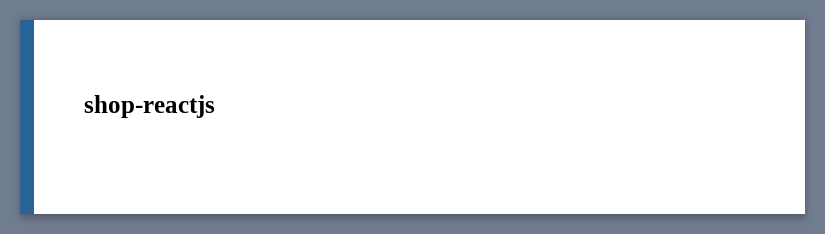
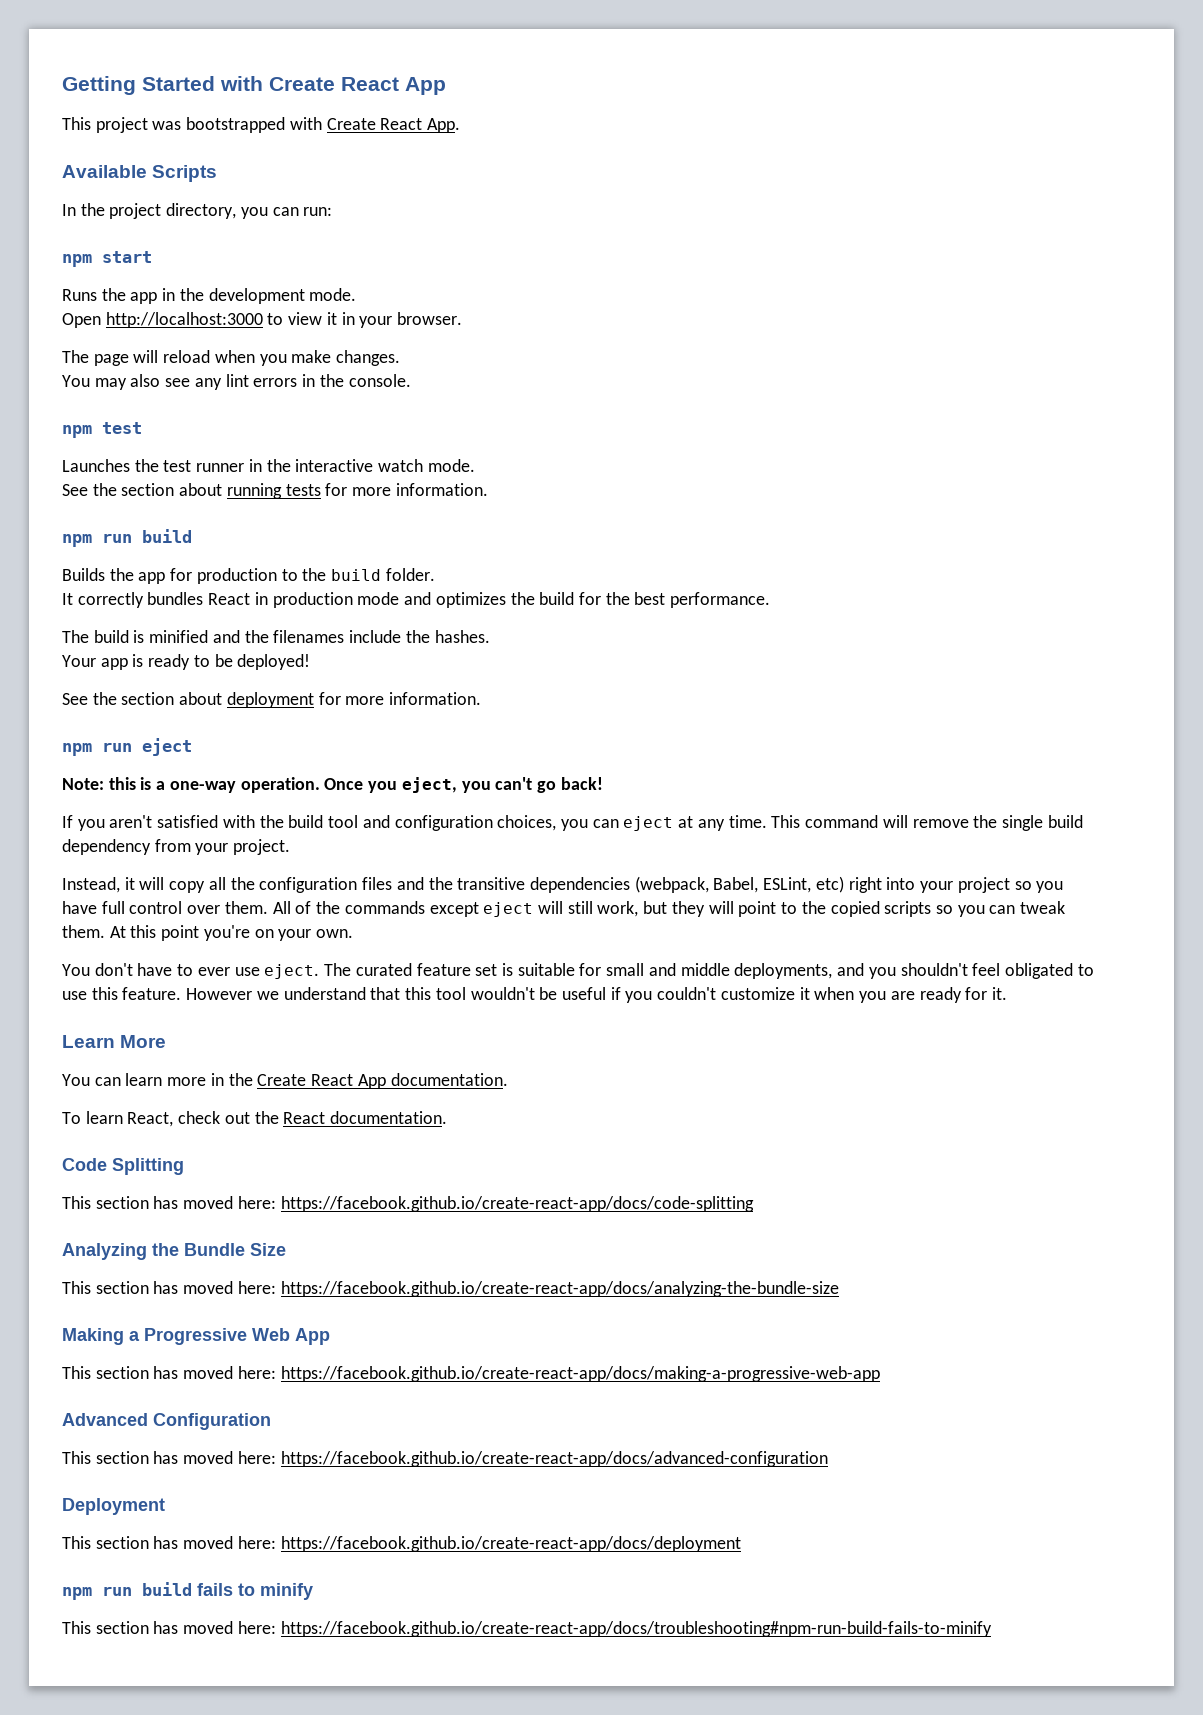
[84,95,215,118] shop-reactjs -> [62,76,446,95] [62,117,461,133] [62,165,218,182] [62,203,333,219] [62,251,152,267] [62,288,357,304] [62,312,463,328] [62,350,401,366] [62,374,411,390] [62,422,142,438] [62,459,475,472] [62,483,488,499] [62,529,192,547] [62,568,435,584] [62,592,771,608] [62,630,490,643] [62,654,311,670] [62,692,482,708] [62,738,192,756] [62,777,603,793] [62,815,1083,831] [62,839,291,855] [62,876,1064,893] [62,901,1066,917] [62,925,354,941] [62,963,1094,979] [62,987,1007,1003] [62,1035,167,1048] [62,1073,508,1089] [62,1111,448,1127] [62,1158,184,1175] [62,1196,754,1212] [62,1243,286,1260] [62,1281,839,1297] [62,1328,330,1345] [62,1366,880,1382] [62,1413,271,1430] [62,1451,828,1467] [62,1498,165,1515] [62,1536,741,1552] [62,1582,313,1600] [62,1621,992,1637] Getting Started with Create React App // This project was bootstrapped with Create React App. // Available Scripts // In the project directory, you can run: // npm start // Runs the app in the development mode. // Open http://localhost:3000 to view it in your browser. // The page will reload when you make changes. // You may also see any lint errors in the console. // npm test // Launches the test runner in the interactive watch mode. // See the section about running tests for more information. // npm run build // Builds the app for production to the build folder. // It correctly bundles React in production mode and optimizes the build for the best performance. // The build is minified and the filenames include the hashes. // Your app is ready to be deployed! // See the section about deployment for more information. // npm run eject // Note: this is a one-way operation. Once you eject, you can't go back! // If you aren't satisfied with the build tool and configuration choices, you can eject at any time. This command will remove the single build dependency from your project. // Instead, it will copy all the configuration files and the transitive dependencies (webpack, Babel, ESLint, etc) right into your project so you have full control over them. All of the commands except eject will still work, but they will point to the copied scripts so you can tweak them. At this point you're on your own. // You don't have to ever use eject. The curated feature set is suitable for small and middle deployments, and you shouldn't feel obligated to use this feature. However we understand that this tool wouldn't be useful if you couldn't customize it when you are ready for it. // Learn More // You can learn more in the Create React App documentation. // To learn React, check out the React documentation. // Code Splitting // This section has moved here: https://facebook.github.io/create-react-app/docs/code-splitting // Analyzing the Bundle Size // This section has moved here: https://facebook.github.io/create-react-app/docs/analyzing-the-bundle-size // Making a Progressive Web App // This section has moved here: https://facebook.github.io/create-react-app/docs/making-a-progressive-web-app // Advanced Configuration // This section has moved here: https://facebook.github.io/create-react-app/docs/advanced-configuration // Deployment // This section has moved here: https://facebook.github.io/create-react-app/docs/deployment // npm run build fails to minify // This section has moved here: https://facebook.github.io/create-react-app/docs/troubleshooting#npm-run-build-fails-to-minify

